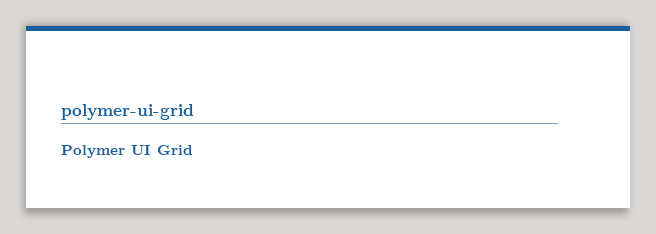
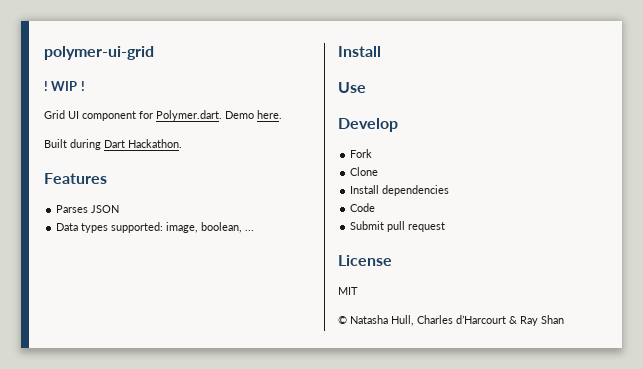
[61,145,193,158] Polymer UI Grid -> [44,81,85,91] [44,110,282,121] [44,139,182,150] [44,173,107,184] [56,205,120,213] [56,222,255,233] [338,46,381,57] [338,82,366,93] [338,118,398,132] [350,149,373,158] [350,167,379,176] [350,185,450,196] [350,203,376,212] [350,221,446,232] [338,255,392,266] [338,287,358,295] [338,315,564,326] ! WIP ! // Grid UI component for Polymer.dart. Demo here. // Built during Dart Hackathon. // Features // Parses JSON // Data types supported: image, boolean, ... // Install // Use // Develop // Fork // Clone // Install dependencies // Code // Submit pull request // License // MIT // © Natasha Hull, Charles d’Harcourt & Ray Shan

